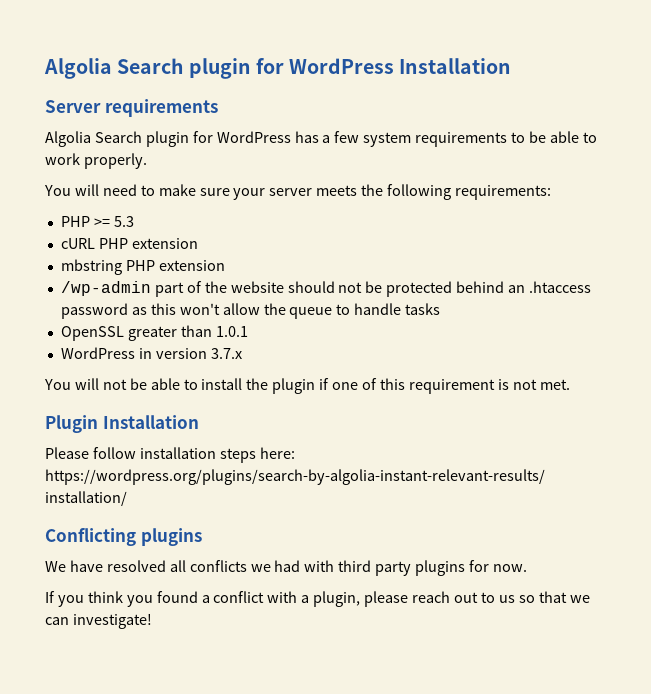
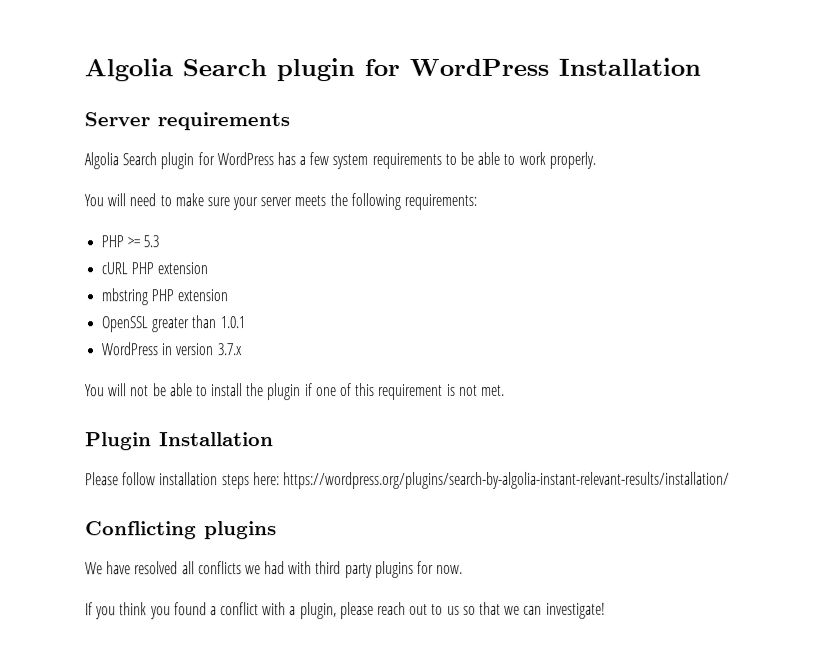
[60,281,592,297] [60,303,441,319] // /wp-admin part of the website should not be protected behind an .htaccess password as this won't allow the queue to handle tasks -> (229, 295) none

